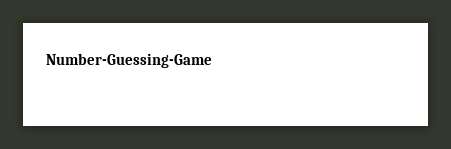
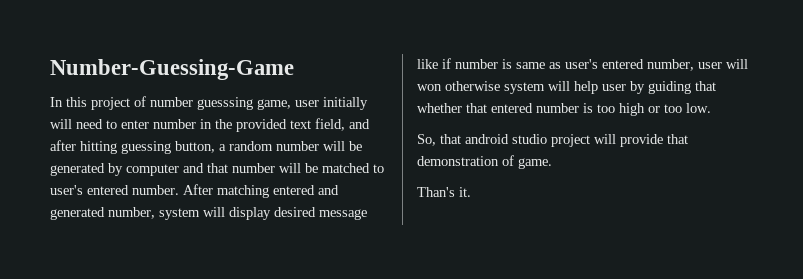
(212, 60) none -> [50,96,368,110] [50,118,370,132] [50,140,362,154] [50,163,384,176] [50,184,339,198] [50,207,367,220] [417,58,748,71] [417,81,716,94] [417,103,711,116] [417,134,688,147] [417,155,552,169] [417,187,471,197] // In this project of number guesssing game, user initially will need to enter number in the provided text field, and after hitting guessing button, a random number will be generated by computer and that number will be matched to user's entered number. After matching entered and generated number, system will display desired message like if number is same as user's entered number, user will won otherwise system will help user by guiding that whether that entered number is too high or too low. // So, that android studio project will provide that demonstration of game. // Than's it.

